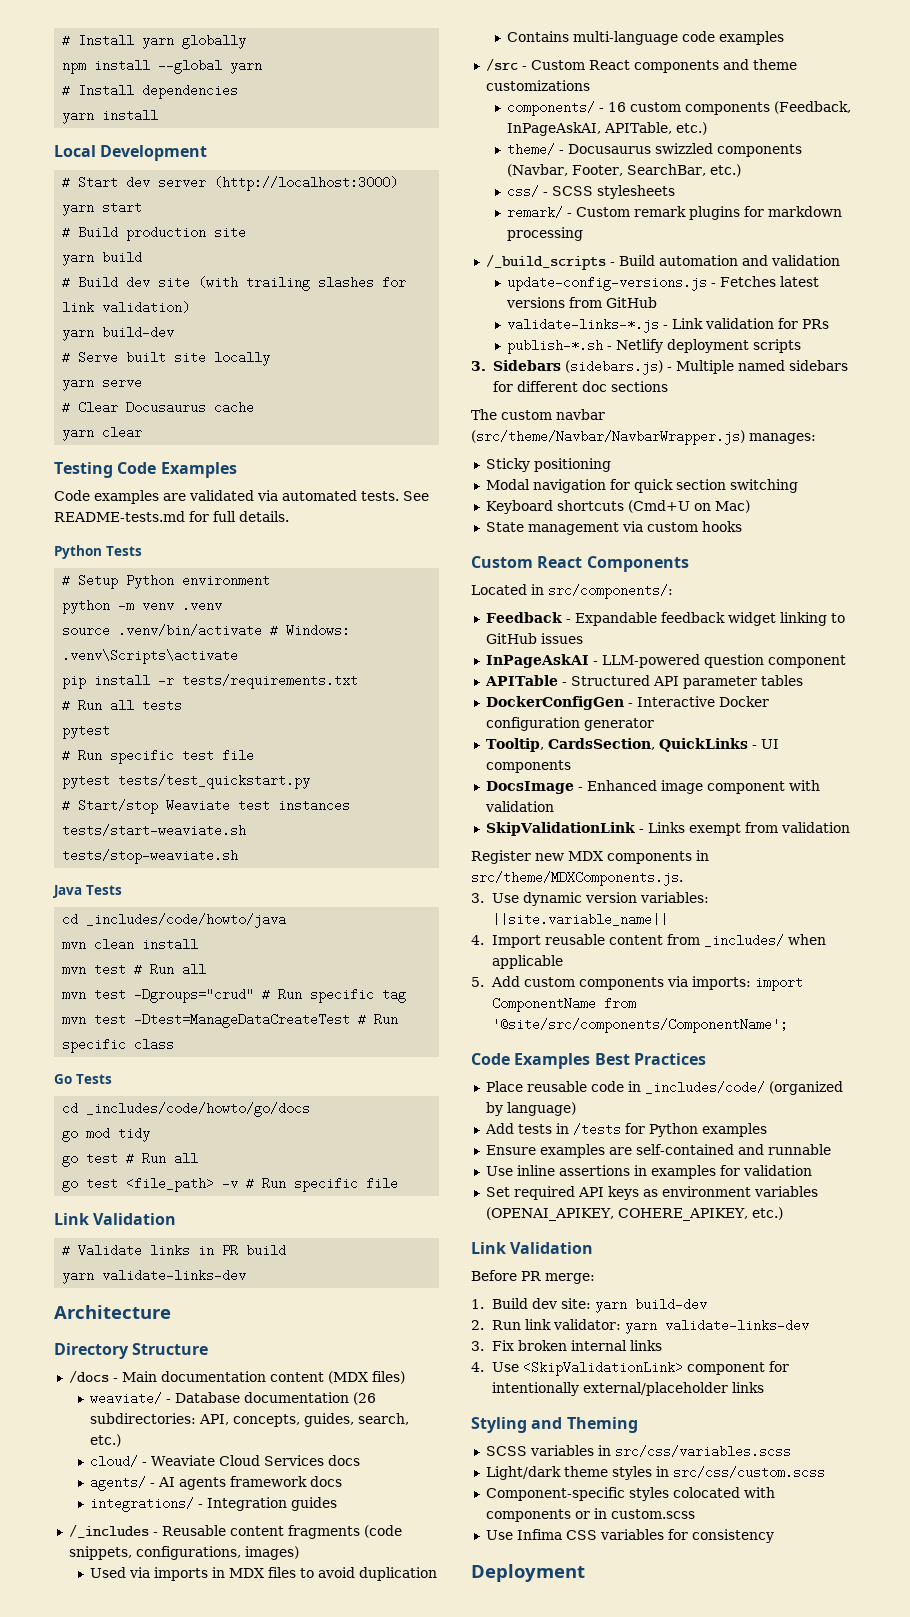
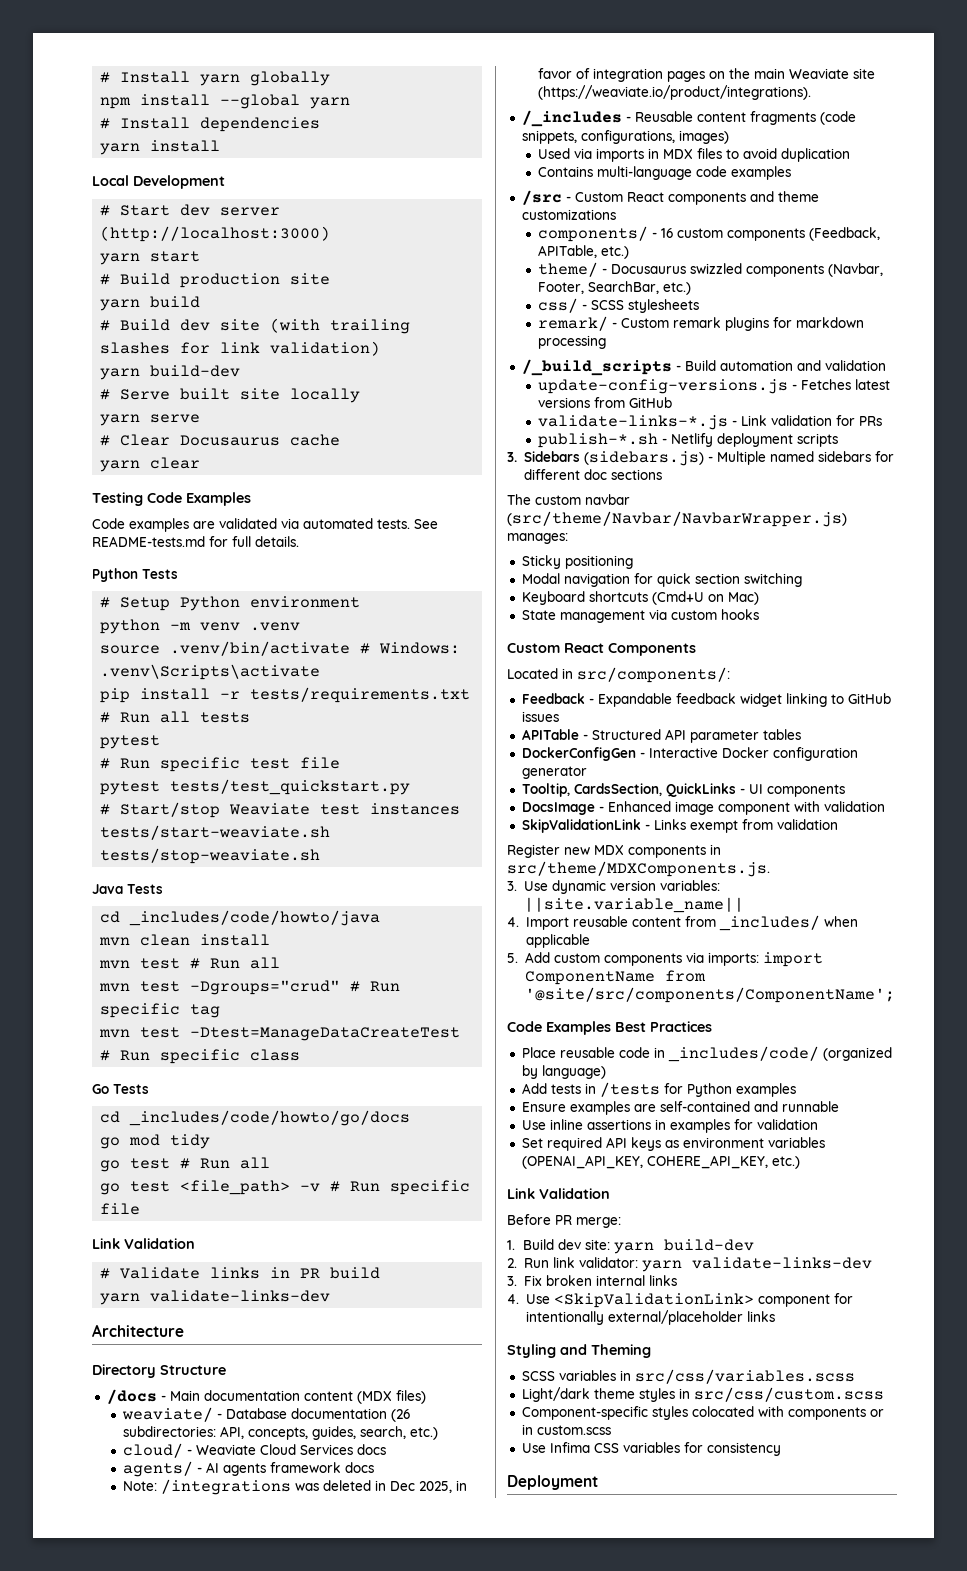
[90,1497,338,1512] integrations/ - Integration guides -> [123,1479,468,1495] [538,68,876,82] [538,85,812,100] Note: /integrations was deleted in Dec 2025, in favor of integration pages on the main Weaviate site (https://weaviate.io/product/integrations).
[507,122,602,136] InPageAskAI, -> (881, 234) none
[485,654,846,668] // InPageAskAI - LLM-powered question component -> (559, 716) none
[485,1207,748,1221] (OPENAI_APIKEY, COHERE_APIKEY, -> [521,1155,768,1169] (OPENAI_API_KEY, COHERE_API_KEY,

